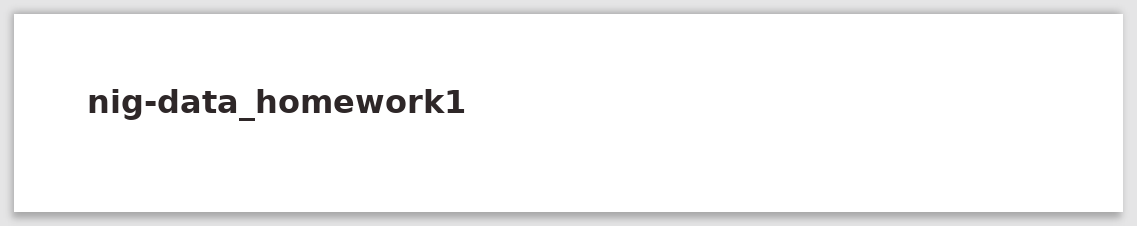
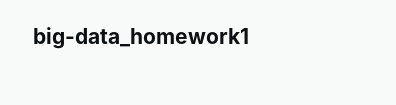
[87,89,466,121] nig-data_homework1 -> [33,27,249,49] big-data_homework1

